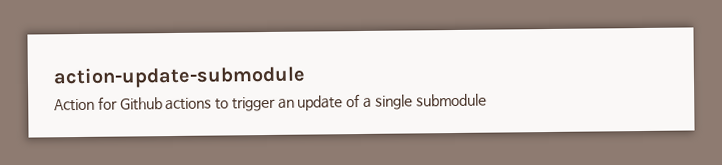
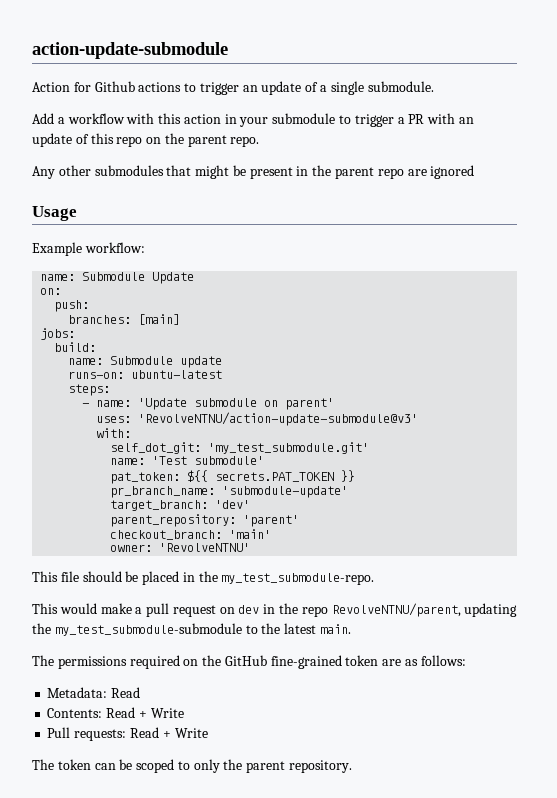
[415,93,487,107] submodule -> [367,81,434,92] [32,113,474,127] [32,133,260,147] [32,165,475,179] [32,206,77,221] [32,242,145,256] [40,272,195,284] [40,288,62,295] [54,300,90,312] [68,314,181,325] [40,328,76,340] [54,342,97,352] [68,356,223,368] [68,370,223,379] [68,384,111,396] [82,398,335,410] [96,412,419,426] [96,428,132,438] [110,442,370,454] [110,456,265,465] [110,470,356,484] [110,486,349,498] [110,500,251,511] [110,514,300,527] [110,529,272,540] [110,543,251,552] [32,571,375,585] [32,603,518,617] [32,623,351,636] [32,655,466,669] [47,687,141,698] [47,707,184,718] [47,727,208,741] [32,759,353,773] submodule. // Add a workflow with this action in your submodule to trigger a PR with an update of this repo on the parent repo. // Any other submodules that might be present in the parent repo are ignored // Usage // Example workflow: // name: Submodule Update // on: // push: // branches: [main] // jobs: // build: // name: Submodule update // runs-on: ubuntu-latest // steps: // - name: 'Update submodule on parent' // uses: 'RevolveNTNU/action-update-submodule@v3' // with: // self_dot_git: 'my_test_submodule.git' // name: 'Test submodule' // pat_token: ${{ secrets.PAT_TOKEN }} // pr_branch_name: 'submodule-update' // target_branch: 'dev' // parent_repository: 'parent' // checkout_branch: 'main' // owner: 'RevolveNTNU' // This file should be placed in the my_test_submodule-repo. // This would make a pull request on dev in the repo RevolveNTNU/parent, updating the my_test_submodule-submodule to the latest main. // The permissions required on the GitHub fine-grained token are as follows: // Metadata: Read // Contents: Read + Write // Pull requests: Read + Write // The token can be scoped to only the parent repository.

